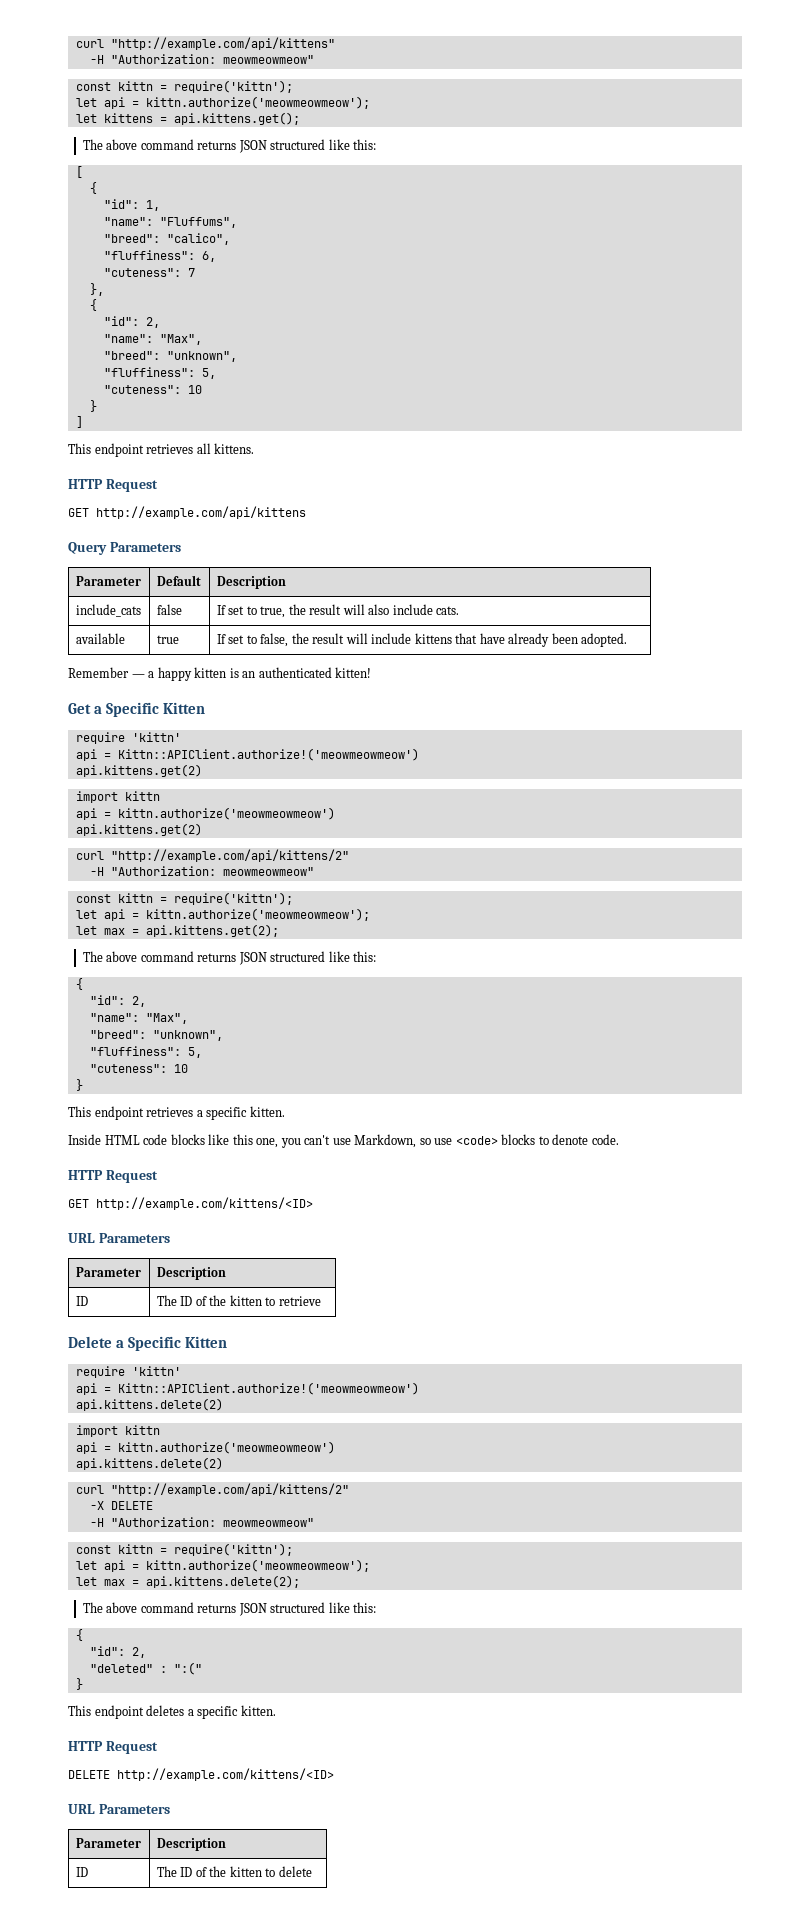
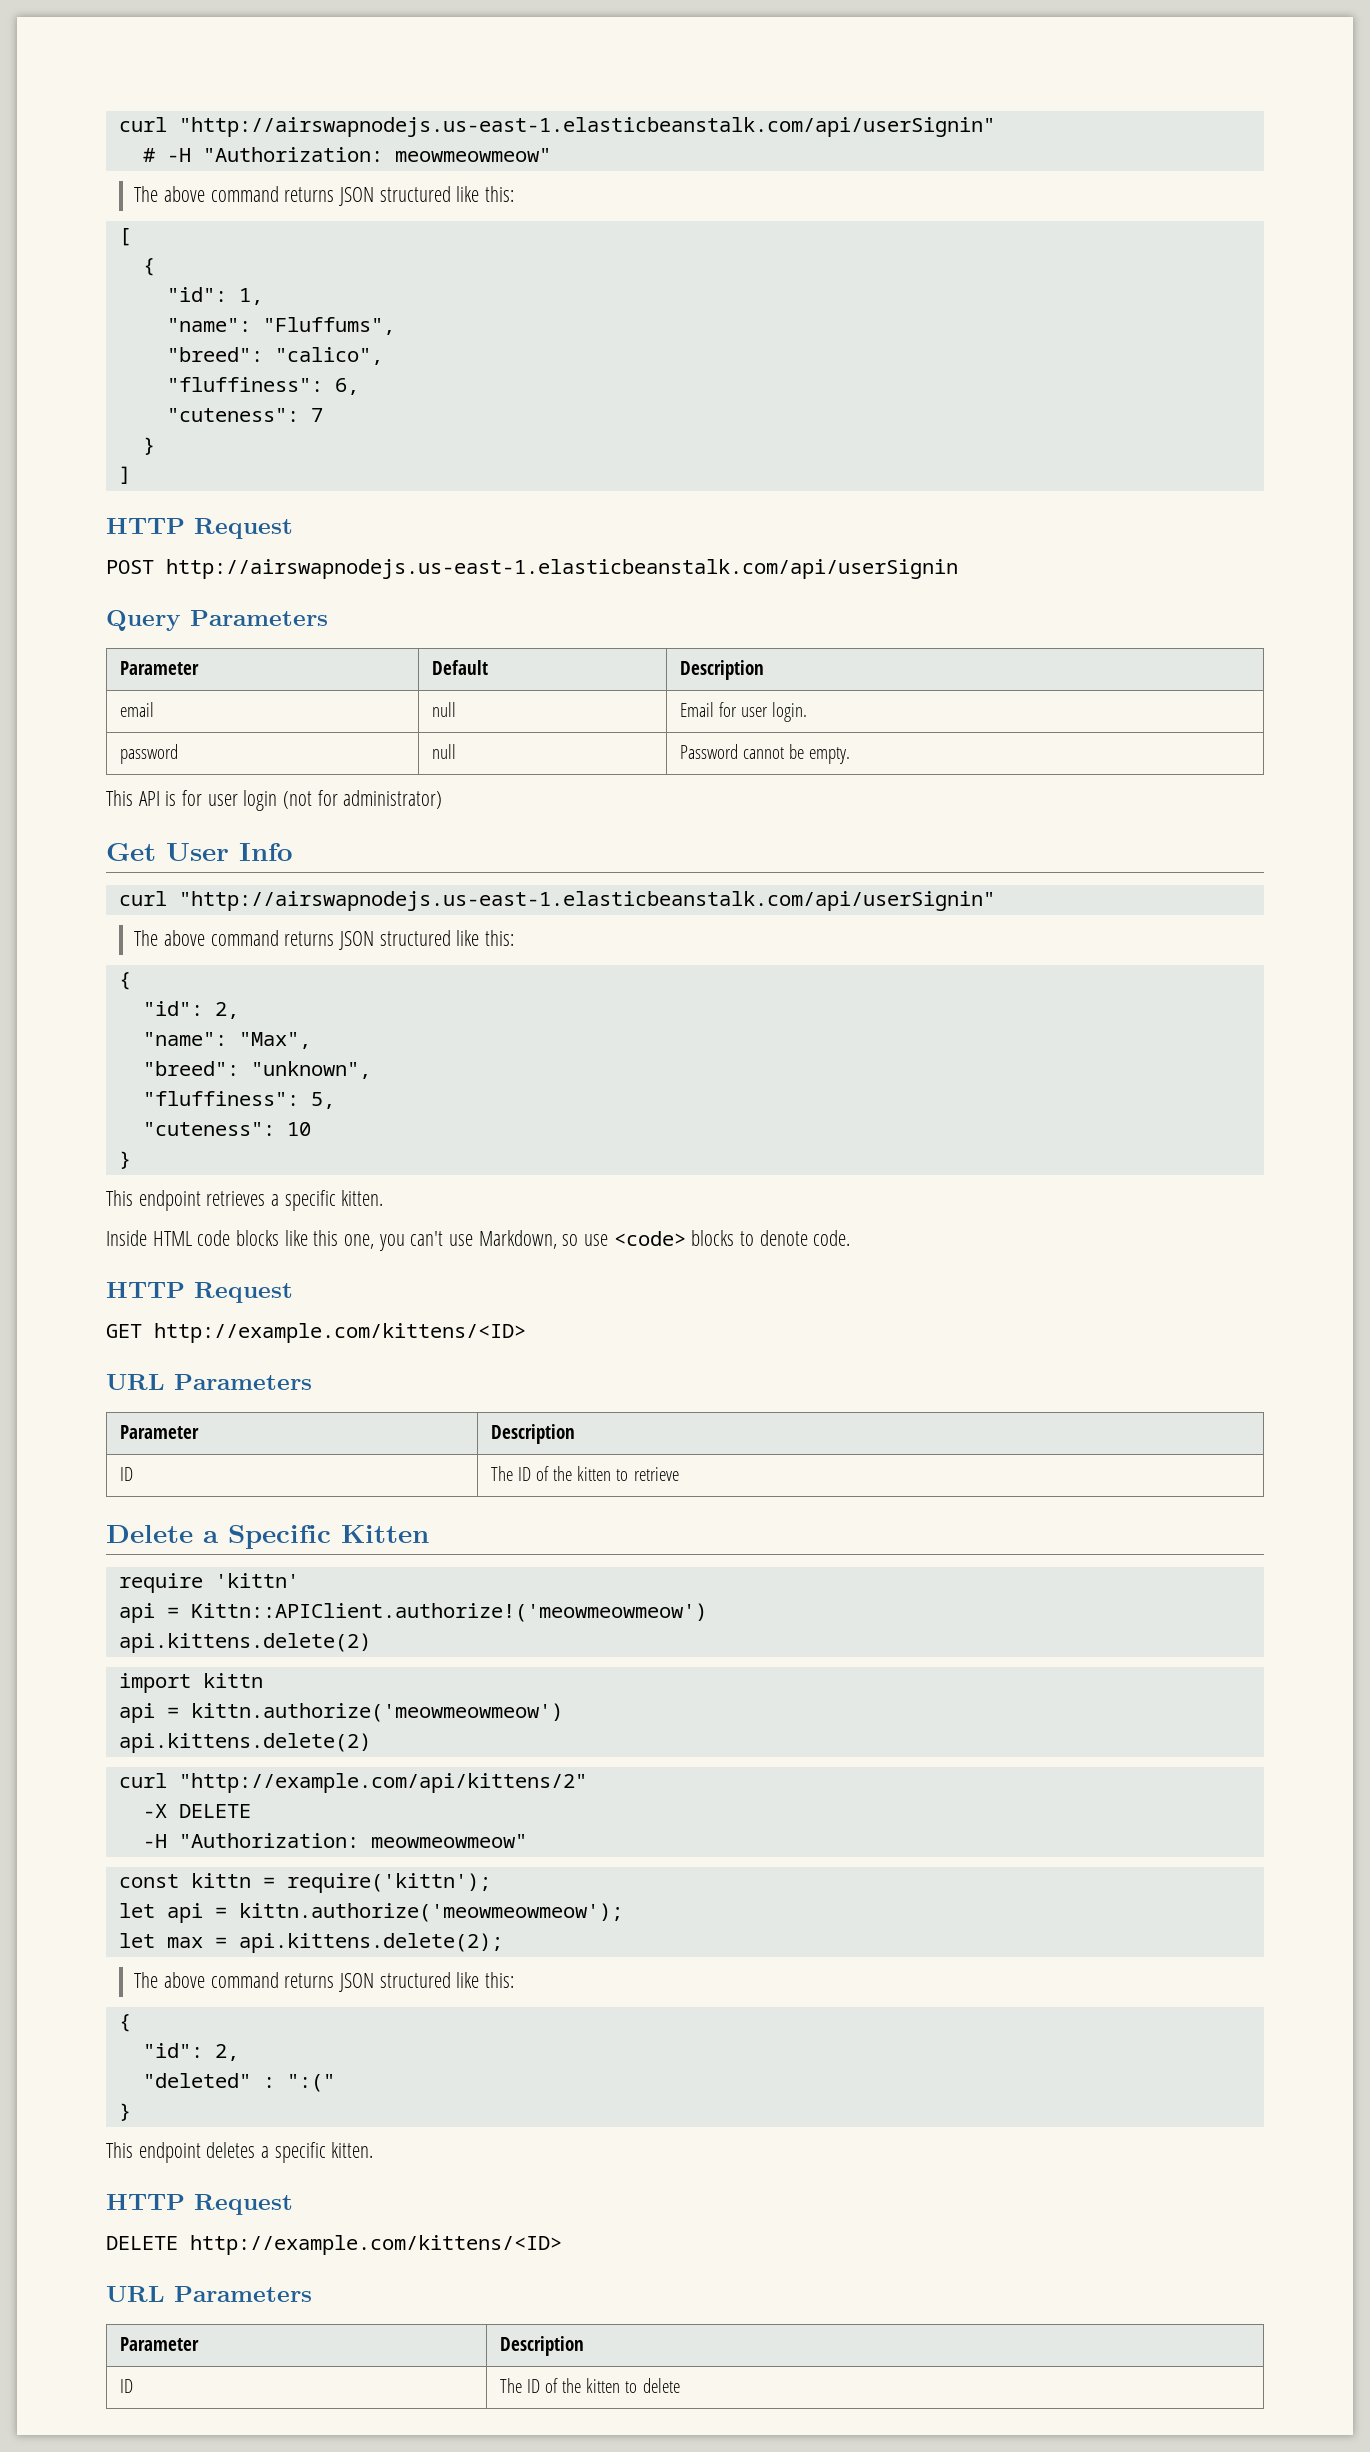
[75,37,335,50] [89,54,314,64] [75,80,293,93] [75,96,370,109] [75,112,300,125] curl "http://example.com/api/kittens" // -H "Authorization: meowmeowmeow" // const kittn = require('kittn'); // let api = kittn.authorize('meowmeowmeow'); // let kittens = api.kittens.get(); -> [118,117,995,137] [142,147,551,162] curl "http://airswapnodejs.us-east-1.elasticbeanstalk.com/api/userSignin" // # -H "Authorization: meowmeowmeow"
[89,283,104,296] [89,299,97,311] [103,316,160,328] [103,334,202,345] [103,351,237,362] [103,367,216,379] [103,385,202,394] [89,400,97,412] [75,416,83,428] [68,443,255,457] [68,479,158,492] [68,506,306,519] }, // { // "id": 2, // "name": "Max", // "breed": "unknown", // "fluffiness": 5, // "cuteness": 10 // } // ] // This endpoint retrieves all kittens. // HTTP Request // GET http://example.com/api/kittens -> [142,437,155,455] [118,466,131,484] [106,518,293,539] [106,559,958,579] } // ] // HTTP Request // POST http://airswapnodejs.us-east-1.elasticbeanstalk.com/api/userSignin
[75,604,141,617] [156,604,182,615] [216,604,460,618] [75,633,125,644] [156,635,179,644] [216,633,628,647] [68,667,372,681] [68,702,206,717] [75,732,181,744] [75,748,419,761] [75,764,202,777] [75,791,160,803] [75,807,335,820] [75,823,202,836] [75,849,349,862] [89,866,314,876] [75,892,293,905] [75,908,370,921] [75,924,279,937] include_cats | false | If set to true, the result will also include cats. // available | true | If set to false, the result will include kittens that have already been adopted. // Remember — a happy kitten is an authenticated kitten! // Get a Specific Kitten // require 'kittn' // api = Kittn::APIClient.authorize!('meowmeowmeow') // api.kittens.get(2) // import kittn // api = kittn.authorize('meowmeowmeow') // api.kittens.get(2) // curl "http://example.com/api/kittens/2" // -H "Authorization: meowmeowmeow" // const kittn = require('kittn'); // let api = kittn.authorize('meowmeowmeow'); // let max = api.kittens.get(2); -> [119,702,154,717] [431,702,456,717] [679,702,808,722] [119,744,178,764] [431,744,456,759] [679,744,851,764] [106,790,443,811] [106,843,293,861] [118,891,995,911] email | null | Email for user login. // password | null | Password cannot be empty. // This API is for user login (not for administrator) // Get User Info // curl "http://airswapnodejs.us-east-1.elasticbeanstalk.com/api/userSignin"

